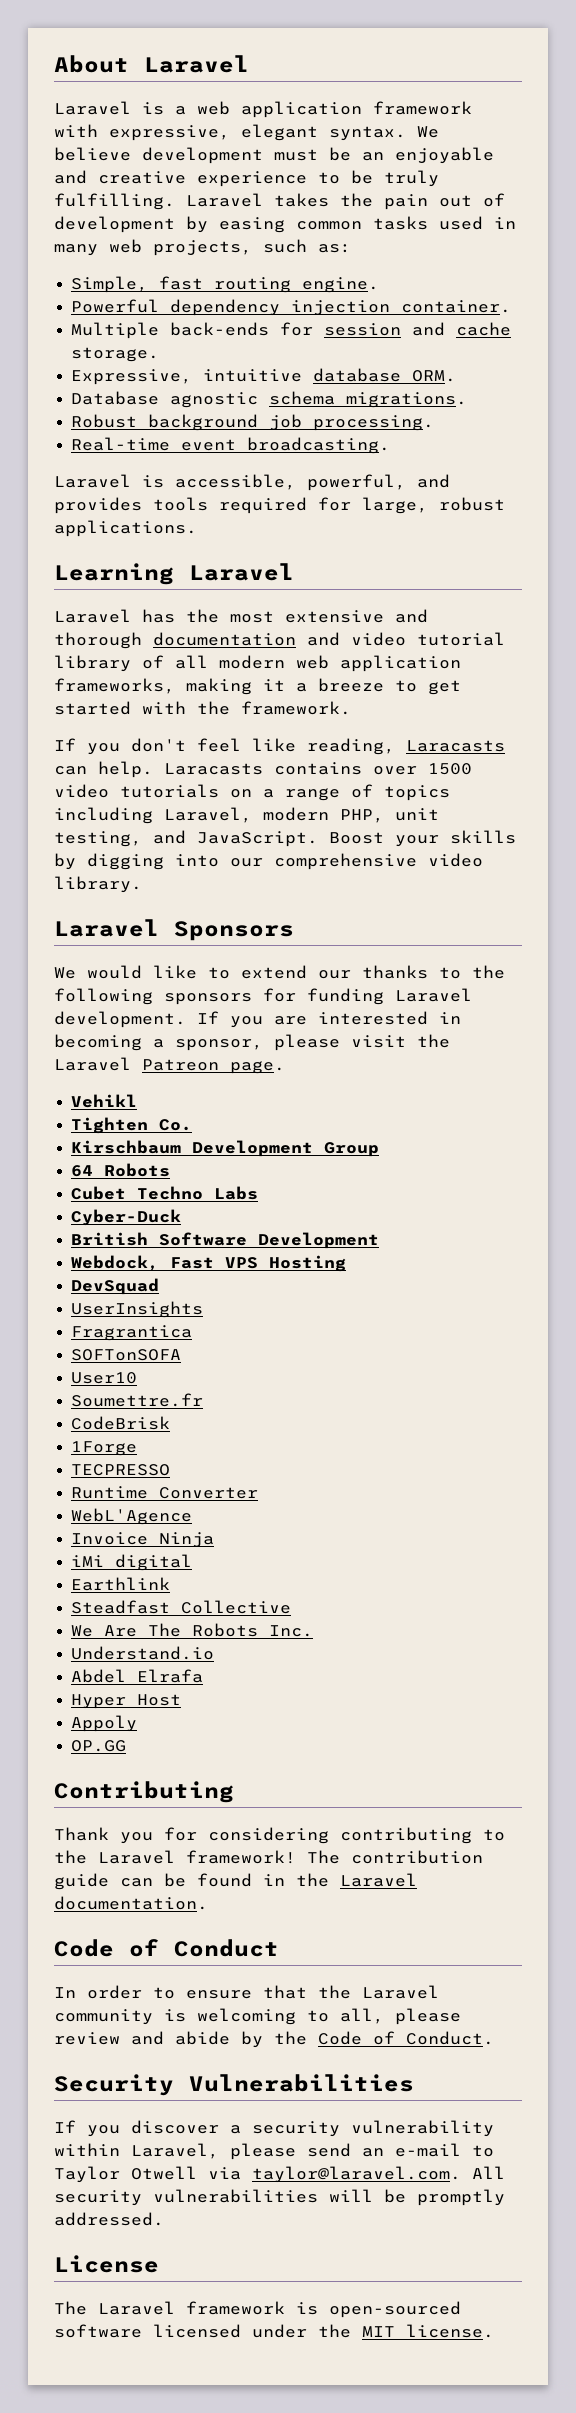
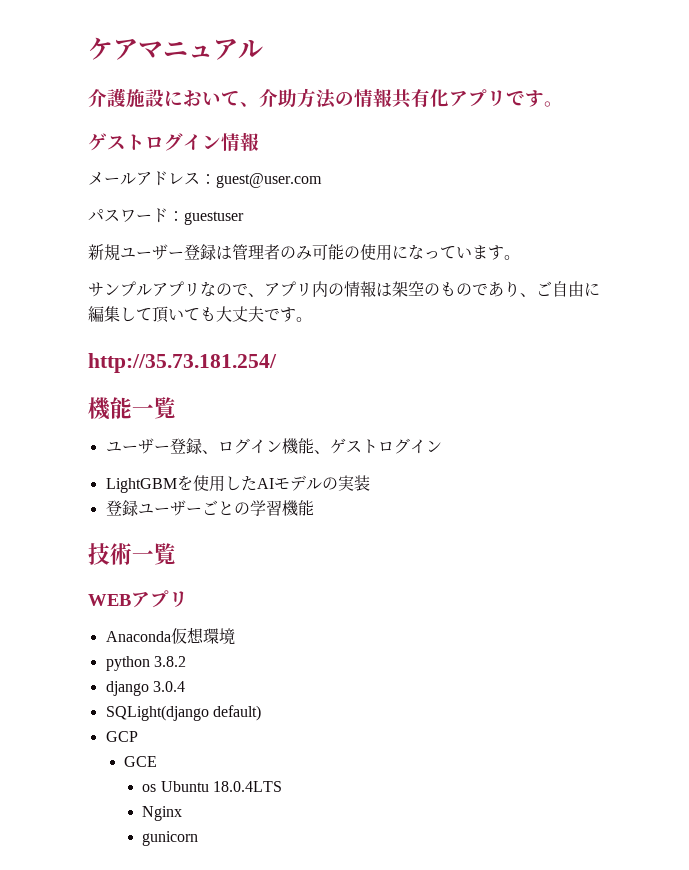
[54,55,249,73] [54,101,472,118] [54,124,439,141] [54,147,494,164] [54,170,439,187] [54,193,505,210] [54,216,516,233] [54,239,351,256] [71,276,380,293] [71,299,512,316] [71,322,512,339] [71,347,160,362] [71,368,457,385] [71,391,468,408] [71,414,435,431] [71,437,391,454] [54,474,450,491] [54,497,505,514] [54,520,197,537] [54,563,294,585] [54,609,428,623] [54,632,505,649] [54,655,461,672] [54,678,461,695] [54,701,351,715] [54,738,505,755] [54,761,472,778] [54,784,450,801] [54,807,439,824] [54,830,516,847] [54,853,483,870] [54,876,142,893] [54,919,294,941] [54,965,505,979] [54,988,472,1005] [54,1011,461,1028] [54,1034,450,1051] [54,1057,285,1074] [71,1094,138,1108] [71,1117,193,1134] [71,1140,380,1157] [71,1163,171,1177] [71,1186,259,1200] [71,1209,182,1226] [71,1232,380,1249] [71,1255,347,1272] [71,1278,160,1295] [71,1301,204,1318] [71,1325,193,1341] [71,1349,182,1361] [71,1372,138,1384] [71,1393,204,1407] [71,1416,171,1430] [71,1441,138,1456] [71,1464,171,1476] [71,1486,259,1499] [71,1508,193,1525] [71,1532,215,1548] [71,1554,193,1571] [71,1577,171,1591] [71,1600,292,1614] [71,1623,314,1637] [71,1646,215,1660] [71,1669,204,1683] [71,1694,182,1709] [71,1715,138,1732] [71,1740,127,1752] [54,1781,234,1803] [54,1827,505,1844] [54,1850,483,1864] [54,1873,417,1890] [54,1896,208,1910] [54,1939,279,1957] [54,1985,439,1999] [54,2008,461,2025] [54,2031,494,2048] [54,2074,414,2096] [54,2120,494,2137] [54,2143,494,2160] [54,2166,505,2183] [54,2189,505,2206] [54,2212,164,2226] [54,2255,159,2273] [54,2301,461,2318] [54,2324,494,2338] About Laravel // Laravel is a web application framework with expressive, elegant syntax. We believe development must be an enjoyable and creative experience to be truly fulfilling. Laravel takes the pain out of development by easing common tasks used in many web projects, such as: // Simple, fast routing engine. // Powerful dependency injection container. // Multiple back-ends for session and cache storage. // Expressive, intuitive database ORM. // Database agnostic schema migrations. // Robust background job processing. // Real-time event broadcasting. // Laravel is accessible, powerful, and provides tools required for large, robust applications. // Learning Laravel // Laravel has the most extensive and thorough documentation and video tutorial library of all modern web application frameworks, making it a breeze to get started with the framework. // If you don't feel like reading, Laracasts can help. Laracasts contains over 1500 video tutorials on a range of topics including Laravel, modern PHP, unit testing, and JavaScript. Boost your skills by digging into our comprehensive video library. // Laravel Sponsors // We would like to extend our thanks to the following sponsors for funding Laravel development. If you are interested in becoming a sponsor, please visit the Laravel Patreon page. // Vehikl // Tighten Co. // Kirschbaum Development Group // 64 Robots // Cubet Techno Labs // Cyber-Duck // British Software Development // Webdock, Fast VPS Hosting // DevSquad // UserInsights // Fragrantica // SOFTonSOFA // User10 // Soumettre.fr // CodeBrisk // 1Forge // TECPRESSO // Runtime Converter // WebL'Agence // Invoice Ninja // iMi digital // Earthlink // Steadfast Collective // We Are The Robots Inc. // Understand.io // Abdel Elrafa // Hyper Host // Appoly // OP.GG // Contributing // Thank you for considering contributing to the Laravel framework! The contribution guide can be found in the Laravel documentation. // Code of Conduct // In order to ensure that the Laravel community is welcoming to all, please review and abide by the Code of Conduct. // Security Vulnerabilities // If you discover a security vulnerability within Laravel, please send an e-mail to Taylor Otwell via taylor@laravel.com. All security vulnerabilities will be promptly addressed. // License // The Laravel framework is open-sourced software licensed under the MIT license. -> [88,37,263,60] [88,88,563,109] [88,132,259,151] [88,171,322,188] [88,208,244,225] [88,244,520,261] [88,281,600,297] [88,306,312,323] [88,353,277,373] [88,397,176,420] [105,438,442,454] [105,475,370,493] [105,500,314,516] [88,543,176,565] [88,590,188,608] [105,627,235,645] [105,656,186,671] [105,681,185,696] [105,705,261,721] [105,731,138,742] [124,756,158,767] [142,781,283,792] [142,806,183,821] [142,831,199,846] ケアマニュアル // 介護施設において、介助方法の情報共有化アプリです。 // ゲストログイン情報 // メールアドレス：guest@user.com // パスワード：guestuser // 新規ユーザー登録は管理者のみ可能の使用になっています。 // サンプルアプリなので、アプリ内の情報は架空のものであり、ご自由に編集して頂いても大丈夫です。 // http://35.73.181.254/ // 機能一覧 // ユーザー登録、ログイン機能、ゲストログイン // LightGBMを使用したAIモデルの実装 // 登録ユーザーごとの学習機能 // 技術一覧 // WEBアプリ // Anaconda仮想環境 // python 3.8.2 // django 3.0.4 // SQLight(django default) // GCP // GCE // os Ubuntu 18.0.4LTS // Nginx // gunicorn

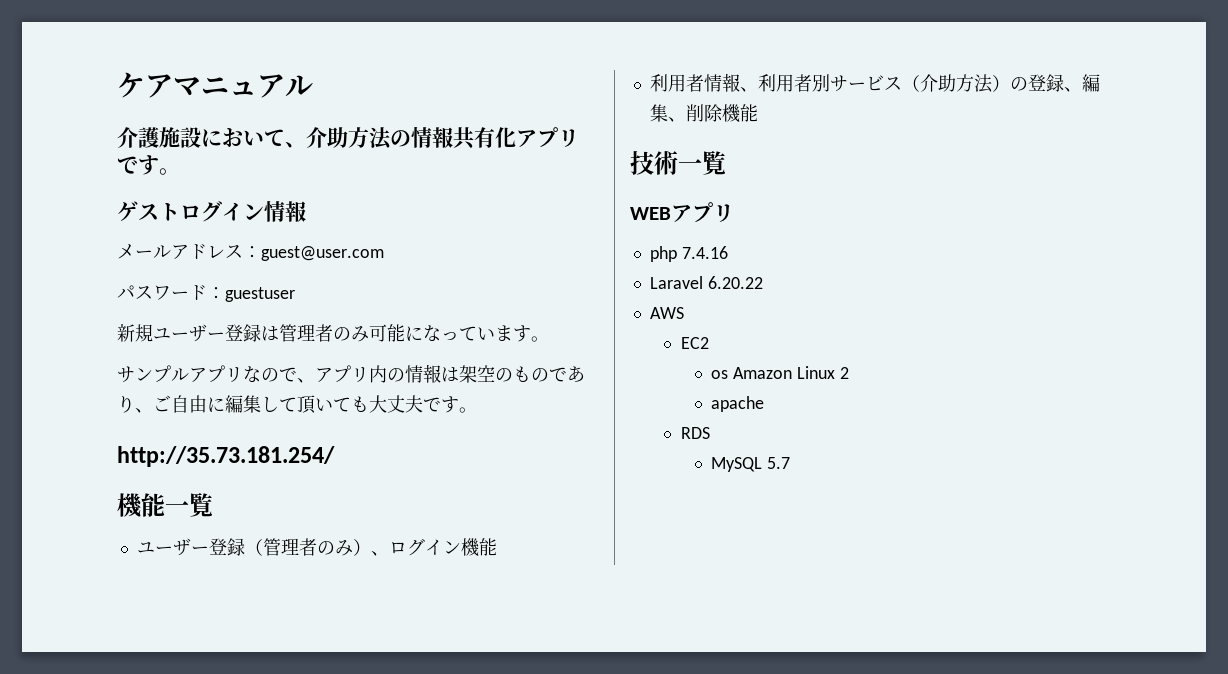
[344,244,392,261] の使用 -> (405, 333) none
(202, 446) none -> [244,538,371,556] （管理者のみ）
[313,438,442,454] [105,475,370,493] [105,500,282,516] 、ゲストログイン // LightGBMを使用したAIモデルの実装 // 登録ユーザーごとの学習 -> [649,73,1100,93] [649,104,723,122] // 利用者情報、利用者別サービス（介助方法）の登録、編集、削除
[105,627,235,645] [105,656,186,671] [105,681,185,696] [105,705,261,721] [105,731,138,742] [124,756,158,767] [142,781,283,792] [142,806,183,821] [142,831,199,846] Anaconda仮想環境 // python 3.8.2 // django 3.0.4 // SQLight(django default) // GCP // GCE // os Ubuntu 18.0.4LTS // Nginx // gunicorn -> [649,246,728,262] [649,276,763,289] [649,307,684,319] [680,337,709,349] [711,366,849,379] [711,396,765,412] [680,427,710,439] [711,457,791,472] php 7.4.16 // Laravel 6.20.22 // AWS // EC2 // os Amazon Linux 2 // apache // RDS // MySQL 5.7

